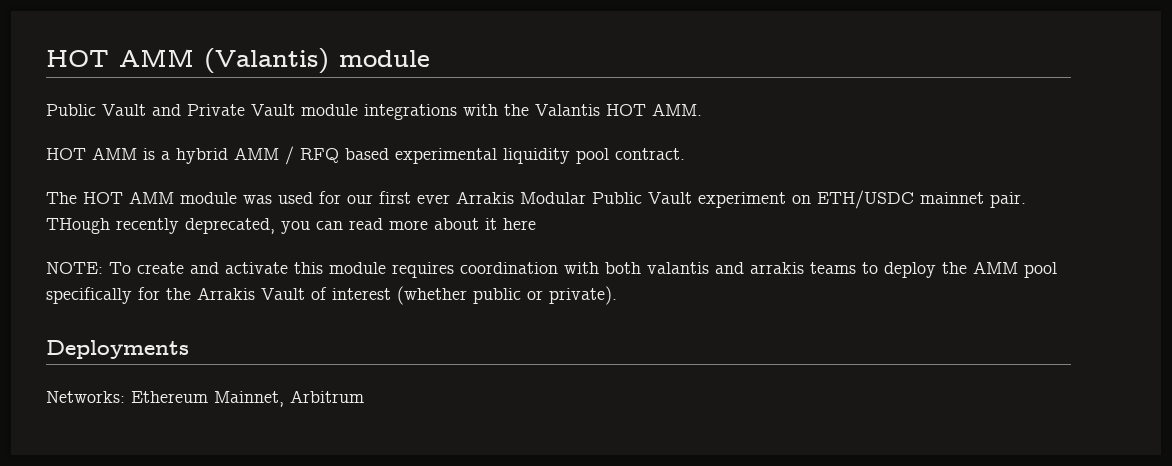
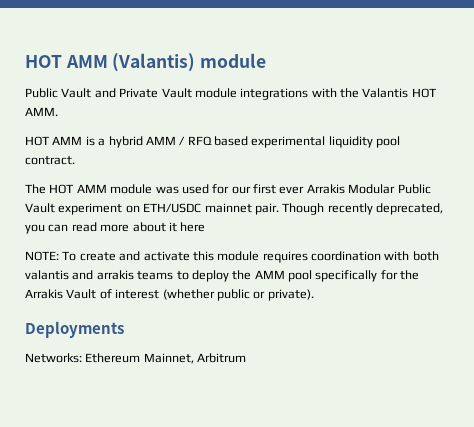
[46,218,110,234] THough -> [282,203,325,215] Though

